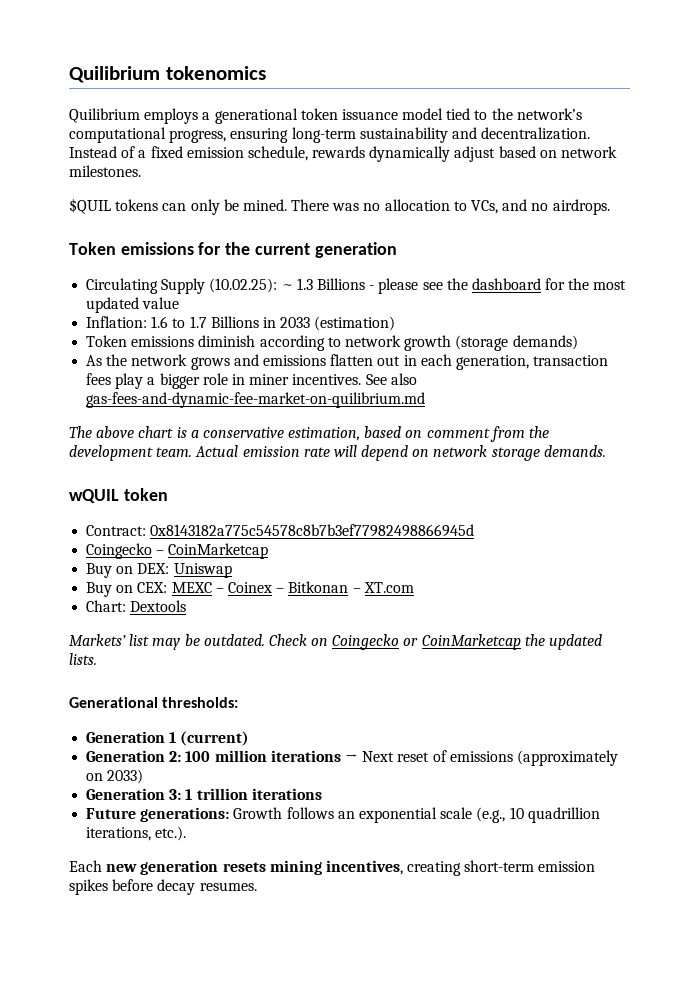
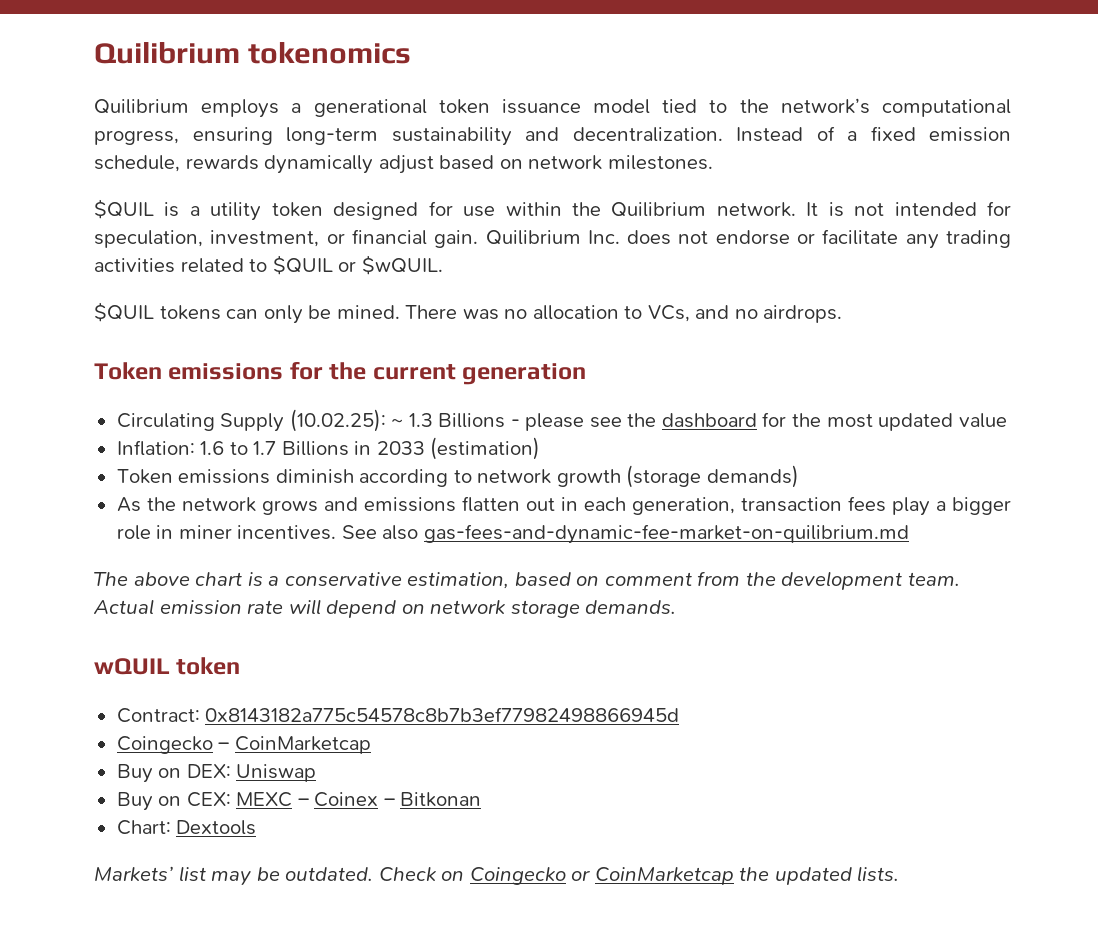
(141, 171) none -> [94,199,1011,221] [94,229,1011,249] [94,255,443,275] // $QUIL is a utility token designed for use within the Quilibrium network. It is not intended for speculation, investment, or financial gain. Quilibrium Inc. does not endorse or facilitate any trading activities related to $QUIL or $wQUIL.
[352,582,414,593] – XT.com -> (482, 799) none
[69,697,239,708] [86,731,250,746] [86,750,618,766] [86,769,144,784] [86,788,322,800] [86,807,600,823] [86,826,187,841] [69,860,596,876] [69,879,257,895] // Generational thresholds: // Generation 1 (current) // Generation 2: 100 million iterations → Next reset of emissions (approximately on 2033) // Generation 3: 1 trillion iterations // Future generations: Growth follows an exponential scale (e.g., 10 quadrillion iterations, etc.). // Each new generation resets mining incentives, creating short-term emission spikes before decay resumes. -> (900, 874) none

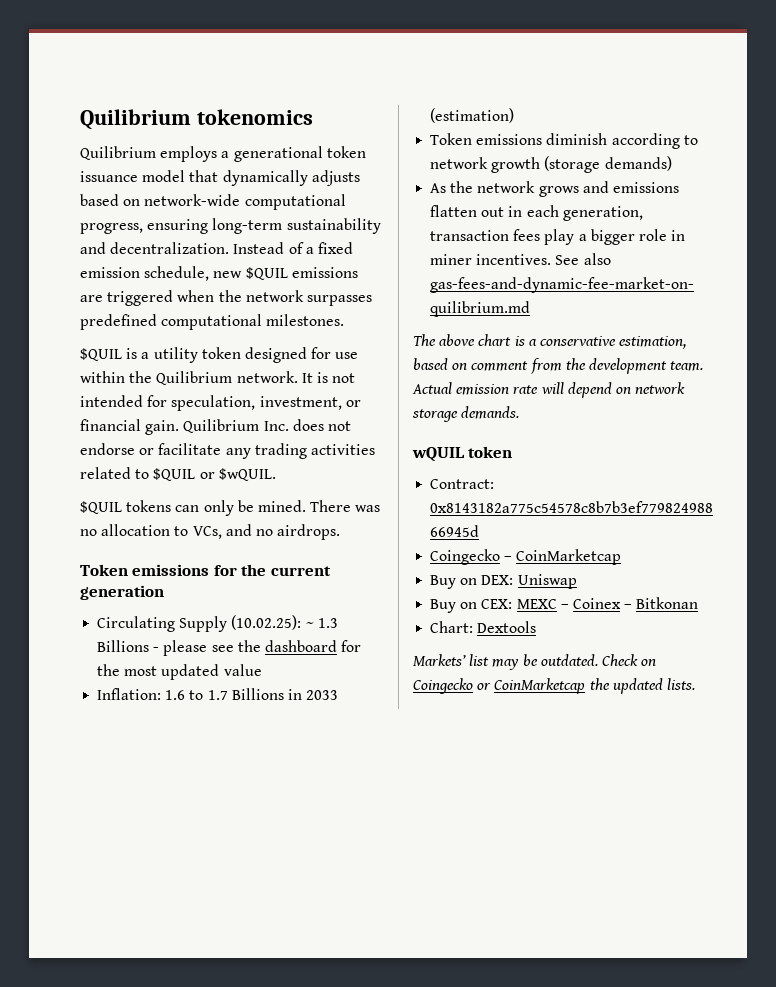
[662,98,870,114] tied to the network’s -> [189,170,360,186] [80,194,241,206] that dynamically adjusts based on network-wide
[185,155,603,174] rewards dynamically adjust based on network -> [213,267,358,280] [80,290,372,306] [80,314,263,330] new $QUIL emissions are triggered when the network surpasses predefined computational

